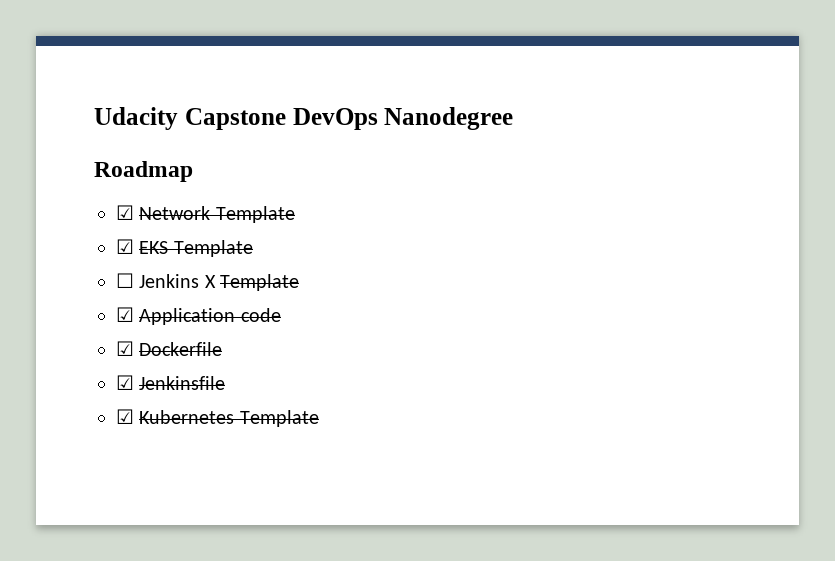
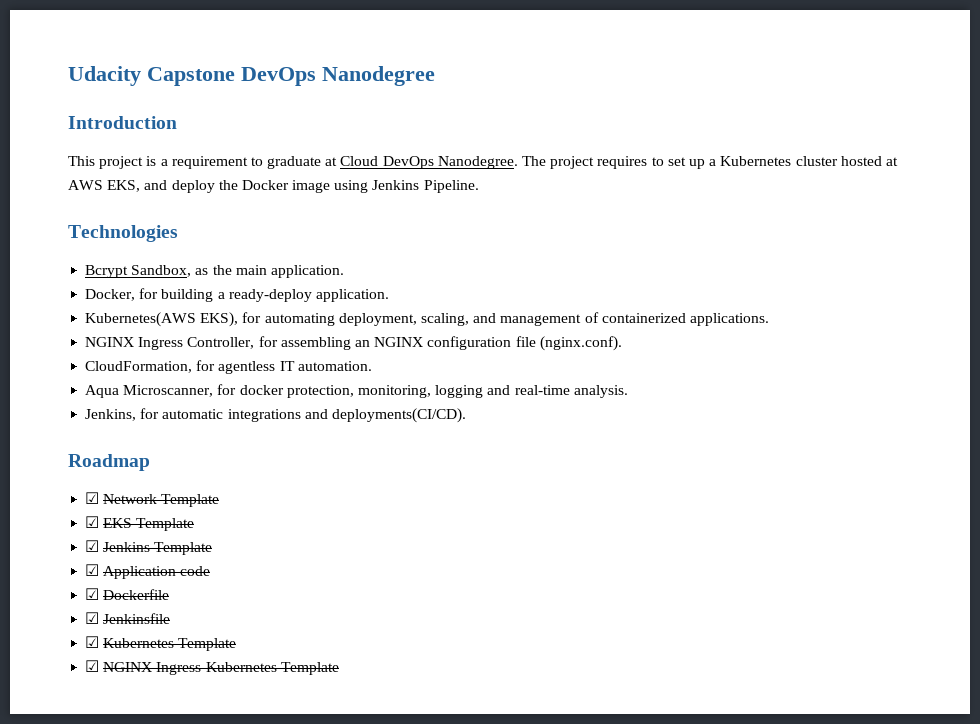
(514, 118) none -> [68,116,177,129] [68,156,898,169] [68,180,479,193] [68,225,178,242] [85,265,344,278] [85,288,389,302] [85,312,769,327] [85,336,622,351] [85,360,372,374] [85,384,628,398] [85,408,466,423] // Introduction // This project is a requirement to graduate at Cloud DevOps Nanodegree. The project requires to set up a Kubernetes cluster hosted at AWS EKS, and deploy the Docker image using Jenkins Pipeline. // Technologies // Bcrypt Sandbox, as the main application. // Docker, for building a ready-deploy application. // Kubernetes(AWS EKS), for automating deployment, scaling, and management of containerized applications. // NGINX Ingress Controller, for assembling an NGINX configuration file (nginx.conf). // CloudFormation, for agentless IT automation. // Aqua Microscanner, for docker protection, monitoring, logging and real-time analysis. // Jenkins, for automatic integrations and deployments(CI/CD).
[116,273,216,288] ☐ Jenkins X -> [85,540,151,552] ☑ Jenkins
(319, 418) none -> [85,660,339,675] // ☑ NGINX Ingress Kubernetes Template

